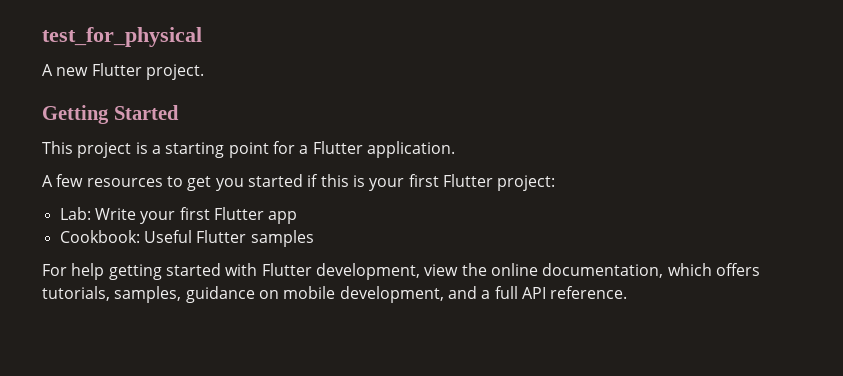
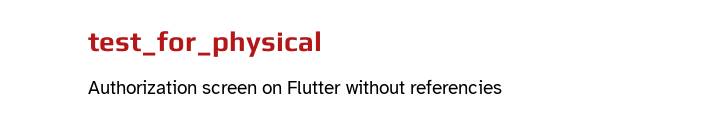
[42,63,204,80] [42,105,179,124] [42,141,455,158] [42,174,556,191] [59,207,298,224] [59,230,314,247] [42,263,760,280] [42,286,628,303] A new Flutter project. // Getting Started // This project is a starting point for a Flutter application. // A few resources to get you started if this is your first Flutter project: // Lab: Write your first Flutter app // Cookbook: Useful Flutter samples // For help getting started with Flutter development, view the online documentation, which offers tutorials, samples, guidance on mobile development, and a full API reference. -> [88,79,502,94] Authorization screen on Flutter without referencies

